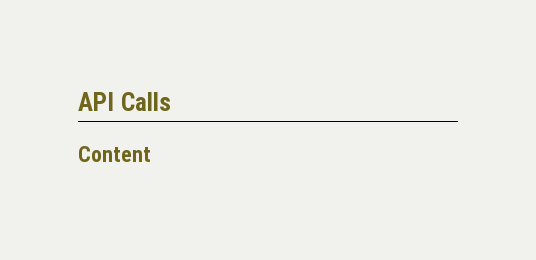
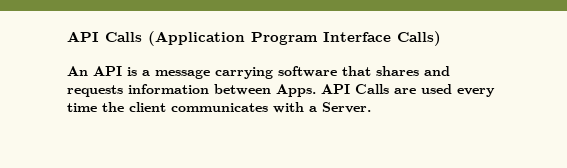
[78,92,171,111] [78,146,151,162] API Calls // Content -> [67,31,441,46] [67,66,450,79] [67,84,495,97] [67,102,371,113] API Calls (Application Program Interface Calls) // An API is a message carrying software that shares and requests information between Apps. API Calls are used every time the client communicates with a Server.

